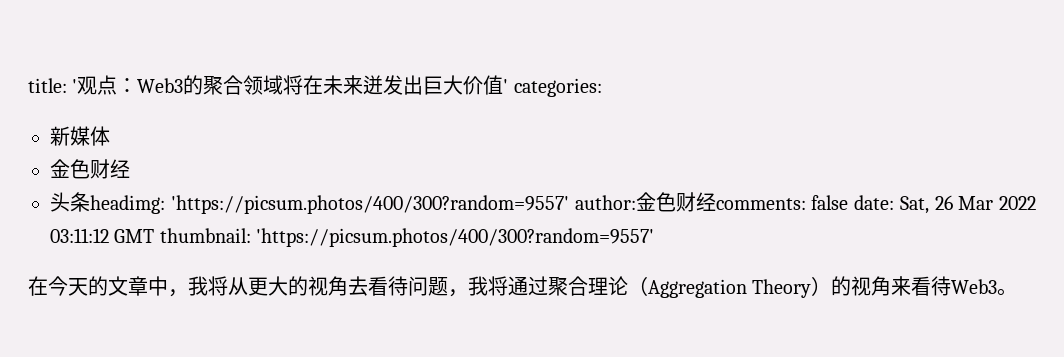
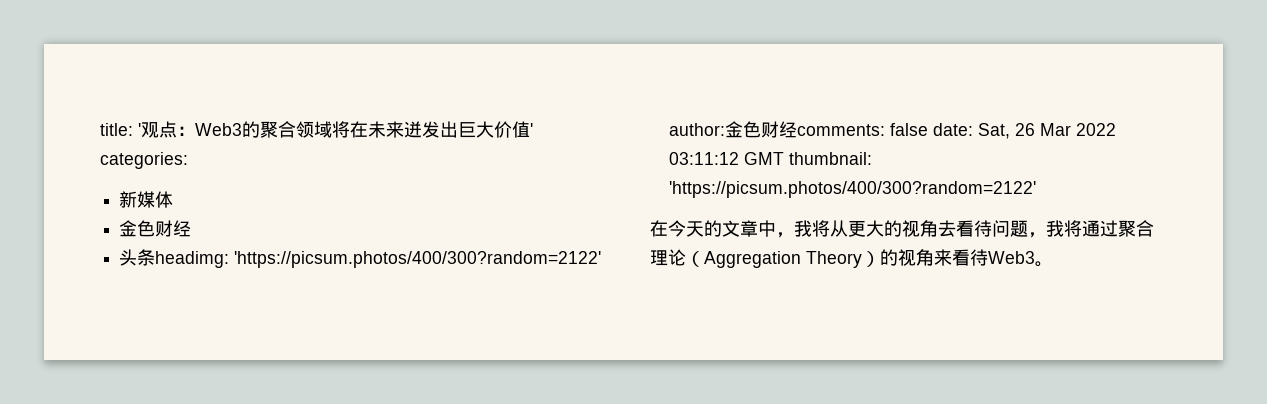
[170,195,569,214] 'https://picsum.photos/400/300?random=9557' -> [234,251,602,268] 'https://picsum.photos/400/300?random=2122'
[256,228,655,247] 'https://picsum.photos/400/300?random=9557' -> [669,181,1037,198] 'https://picsum.photos/400/300?random=2122'

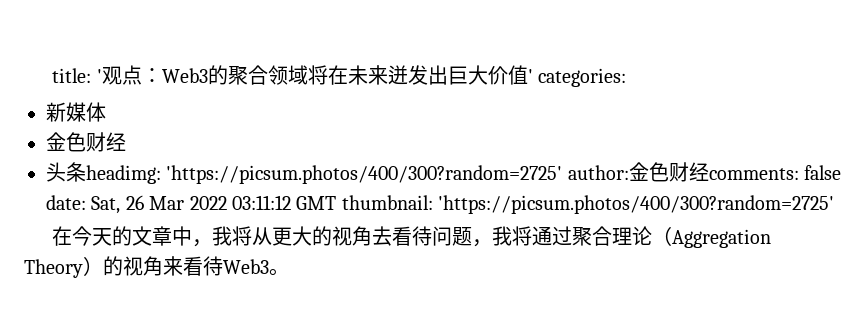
[234,251,602,268] 'https://picsum.photos/400/300?random=2122' -> [166,165,563,184] 'https://picsum.photos/400/300?random=2725'
[669,181,1037,198] 'https://picsum.photos/400/300?random=2122' -> [438,195,835,214] 'https://picsum.photos/400/300?random=2725'

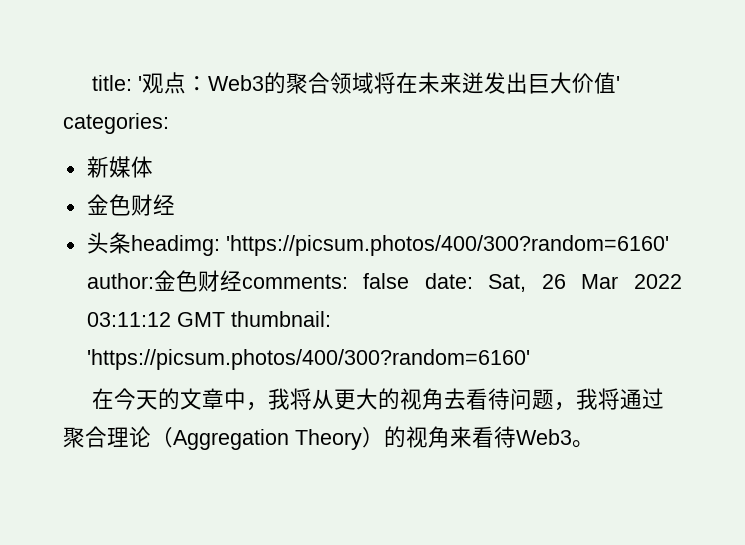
[166,165,563,184] 'https://picsum.photos/400/300?random=2725' -> [225,235,669,256] 'https://picsum.photos/400/300?random=6160'
[438,195,835,214] 'https://picsum.photos/400/300?random=2725' -> [86,349,530,370] 'https://picsum.photos/400/300?random=6160'

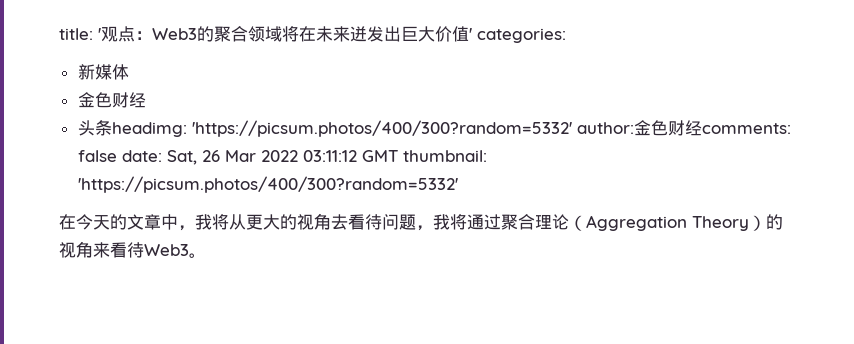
[225,235,669,256] 'https://picsum.photos/400/300?random=6160' -> [191,120,572,137] 'https://picsum.photos/400/300?random=5332'
[86,349,530,370] 'https://picsum.photos/400/300?random=6160' -> [77,176,458,193] 'https://picsum.photos/400/300?random=5332'

